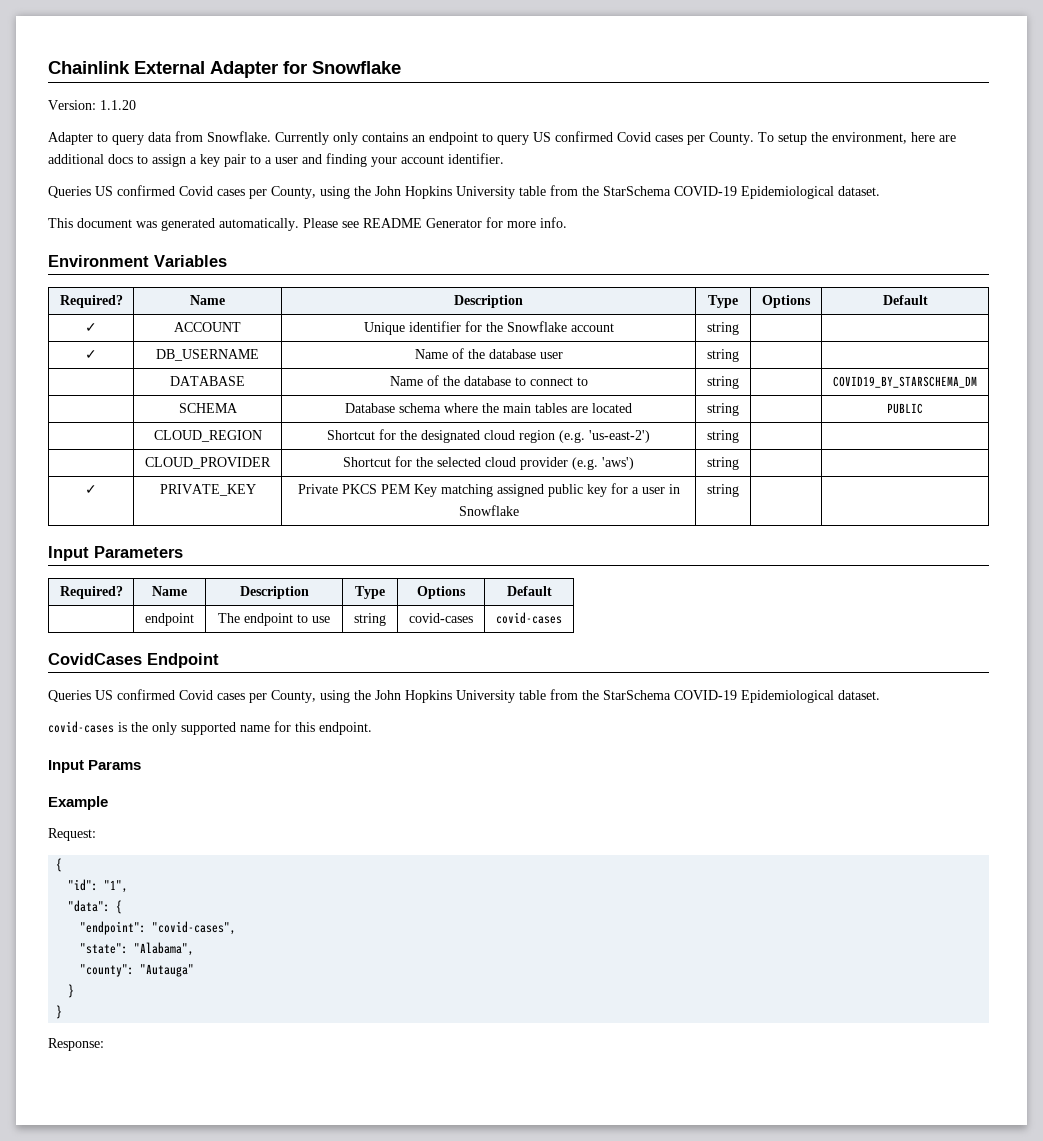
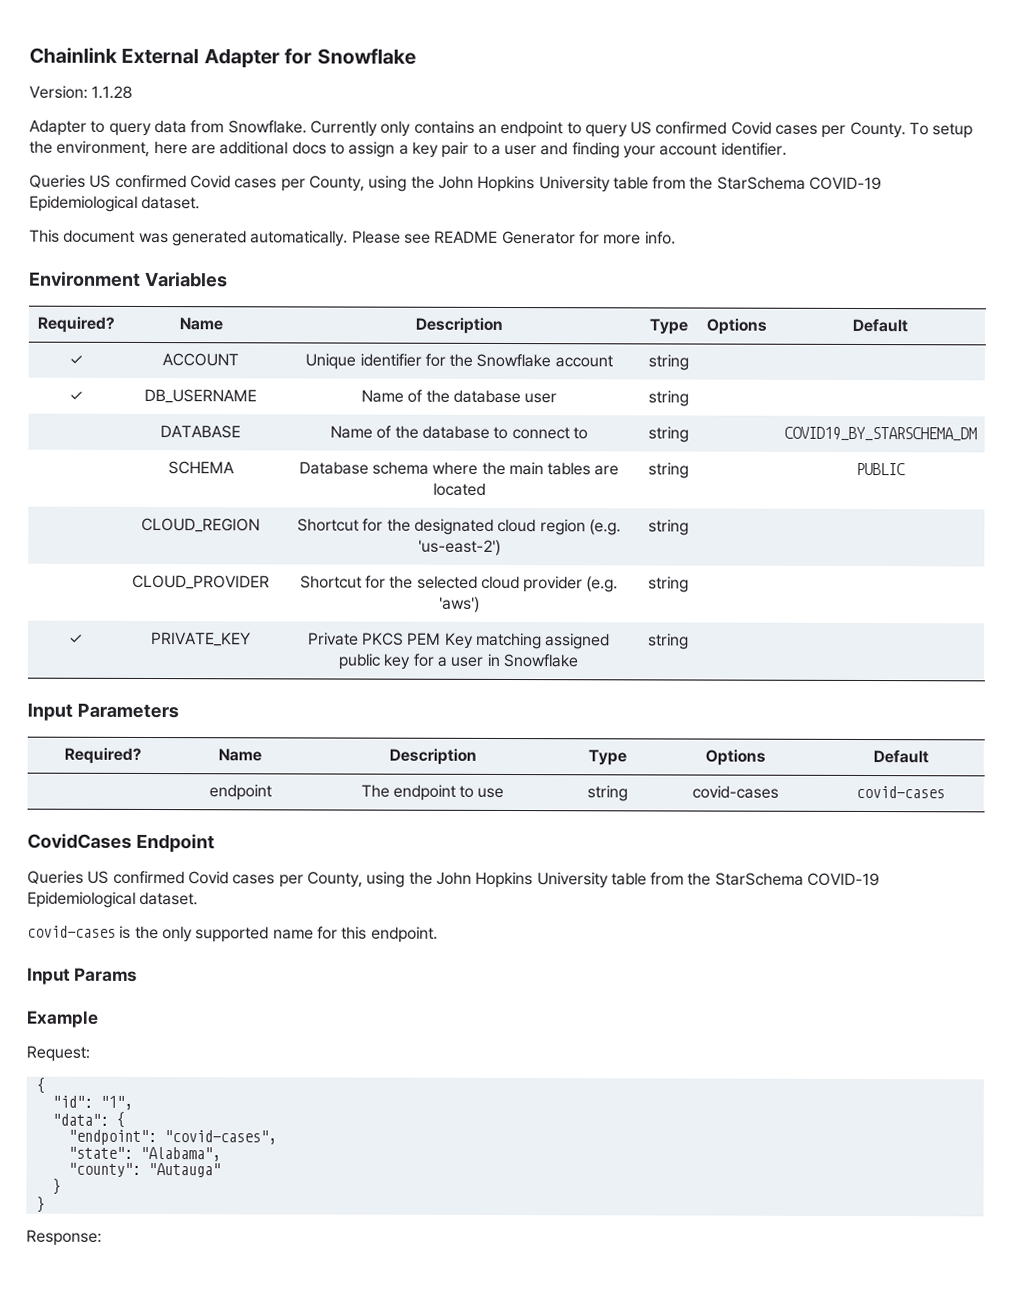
[100,100,136,110] 1.1.20 -> [91,85,134,99] 1.1.28

